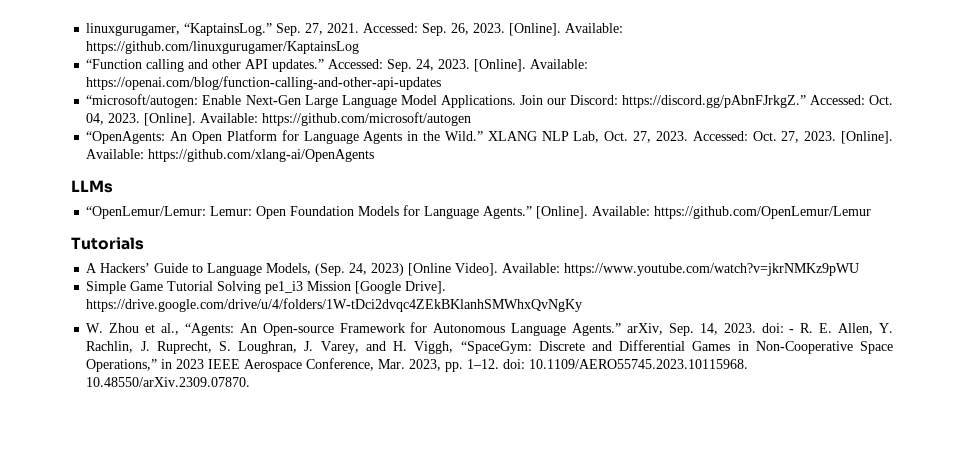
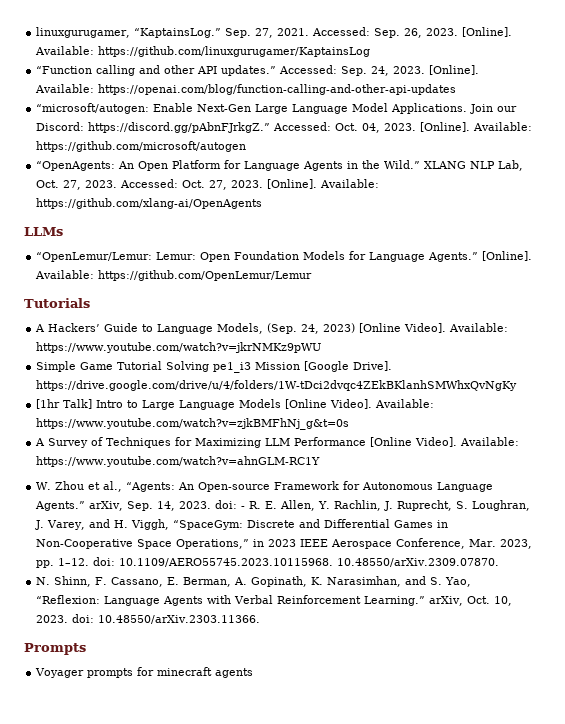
(583, 305) none -> [36,399,435,410] [36,418,350,430] [35,437,520,448] [36,456,321,467] // [1hr Talk] Intro to Large Language Models [Online Video]. Available: https://www.youtube.com/watch?v=zjkBMFhNj_g&t=0s // A Survey of Techniques for Maximizing LLM Performance [Online Video]. Available: https://www.youtube.com/watch?v=ahnGLM-RC1Y
(251, 382) none -> [36,576,472,587] [36,595,513,606] [36,614,261,624] [24,643,86,655] [35,667,254,678] // N. Shinn, F. Cassano, E. Berman, A. Gopinath, K. Narasimhan, and S. Yao, “Reflexion: Language Agents with Verbal Reinforcement Learning.” arXiv, Oct. 10, 2023. doi: 10.48550/arXiv.2303.11366. // Prompts // Voyager prompts for minecraft agents

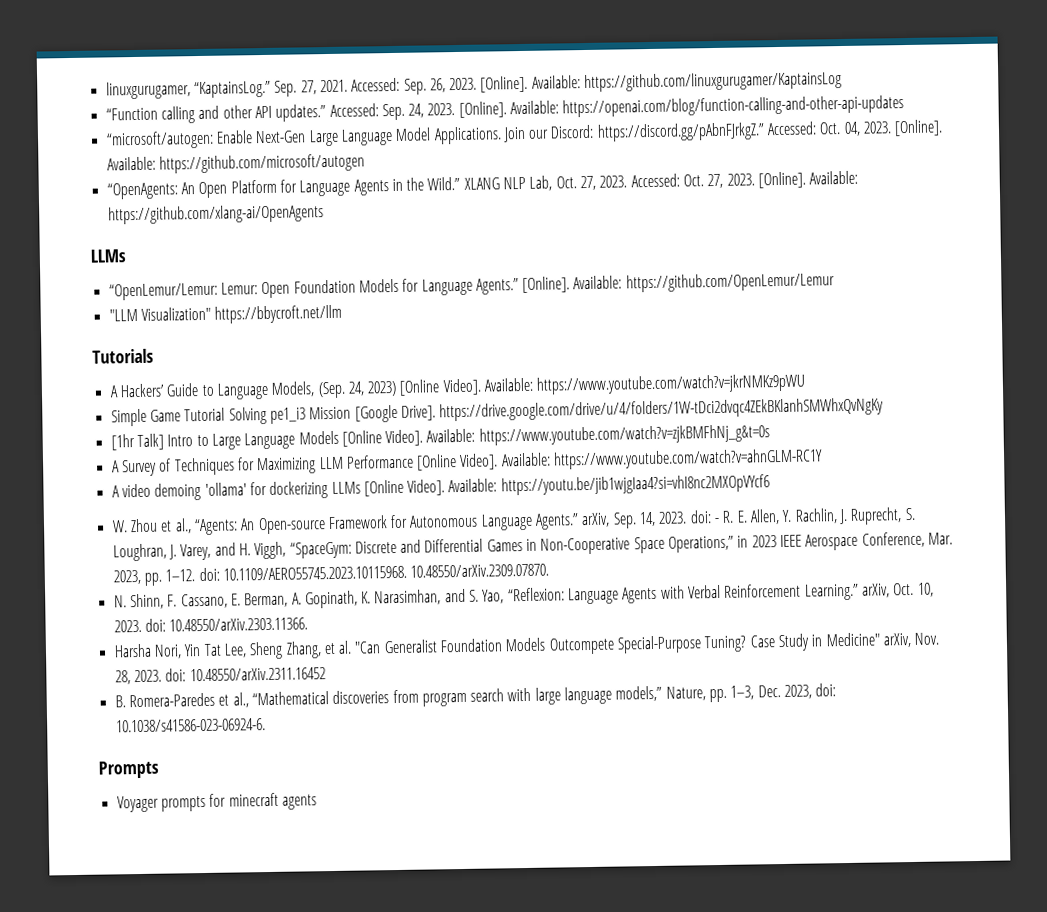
(313, 275) none -> [108,304,343,324] // "LLM Visualization" https://bbycroft.net/llm
(321, 461) none -> [111,474,770,501] // A video demoing 'ollama' for dockerizing LLMs [Online Video]. Available: https://youtu.be/jib1wjgIaa4?si=vhI8nc2MXOpVYcf6
(261, 619) none -> [113,632,940,660] [114,667,326,685] [114,683,837,708] [115,718,266,733] // Harsha Nori, Yin Tat Lee, Sheng Zhang, et al. "Can Generalist Foundation Models Outcompete Special-Purpose Tuning? Case Study in Medicine" arXiv, Nov. 28, 2023. doi: 10.48550/arXiv.2311.16452 // B. Romera-Paredes et al., “Mathematical discoveries from program search with large language models,” Nature, pp. 1–3, Dec. 2023, doi: 10.1038/s41586-023-06924-6.

